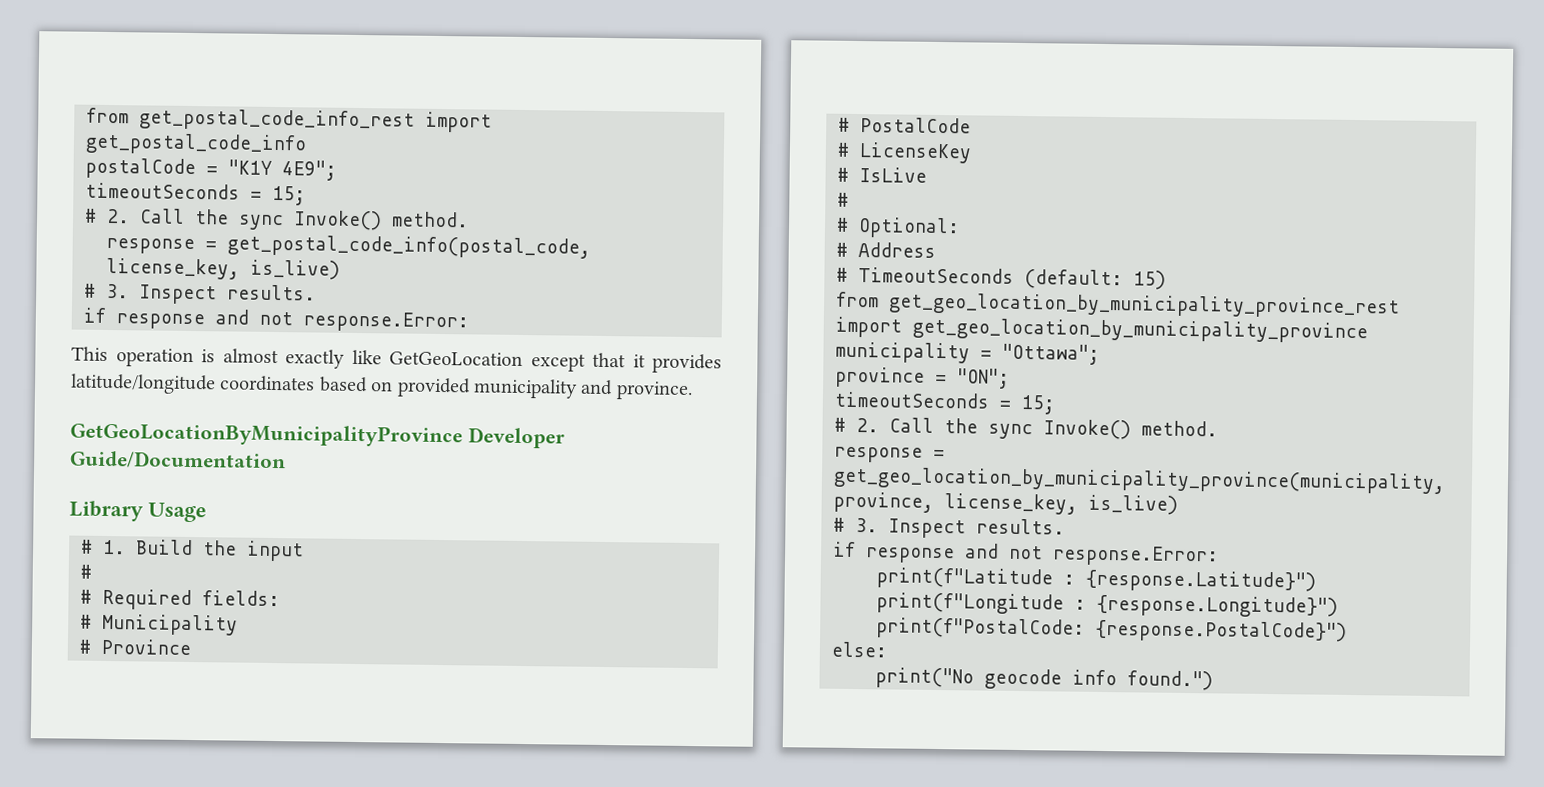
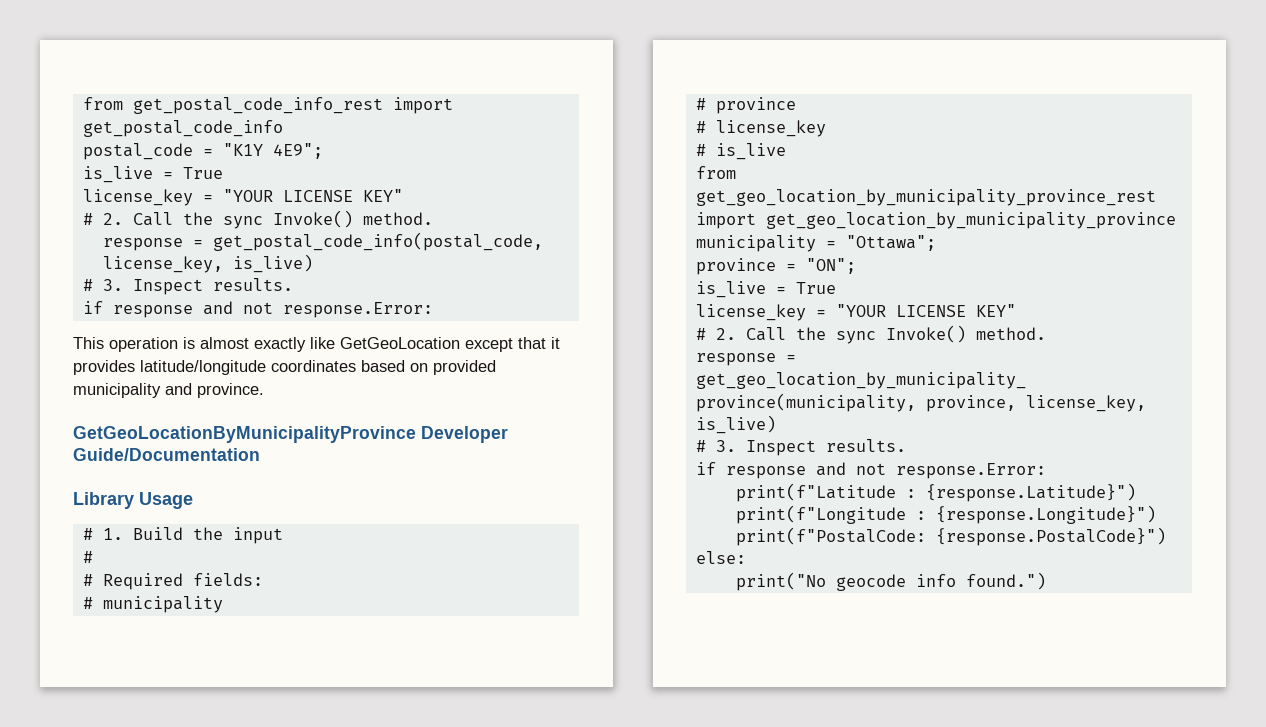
[85,157,196,180] postalCode -> [82,143,193,160] postal_code
[85,182,306,206] timeoutSeconds = 15; -> [82,166,223,183] [82,189,403,206] is_live = True // license_key = "YOUR LICENSE KEY"
[102,613,238,636] [79,638,191,656] [838,117,971,134] [837,142,972,164] [837,167,927,183] [837,192,849,207] [836,217,960,239] [836,242,936,258] [836,267,1166,290] Municipality // # Province // # PostalCode // # LicenseKey // # IsLive // # // # Optional: // # Address // # TimeoutSeconds (default: 15) -> [102,596,223,613] [695,97,796,114] [695,120,826,137] [695,143,786,160] municipality // # province // # license_key // # is_live
[834,391,1055,415] timeoutSeconds = 15; -> [695,281,836,298] [695,304,1016,321] is_live = True // license_key = "YOUR LICENSE KEY"

